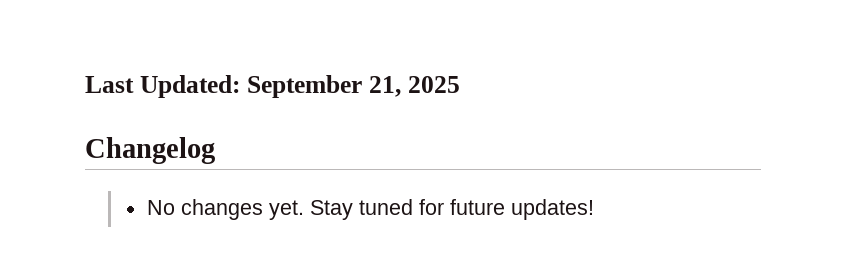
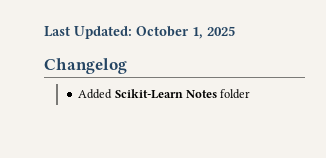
[246,75,401,98] September 21, -> [136,26,203,39] October 1,
[146,199,594,220] No changes yet. Stay tuned for future updates! -> [78,89,251,99] Added Scikit-Learn Notes folder

